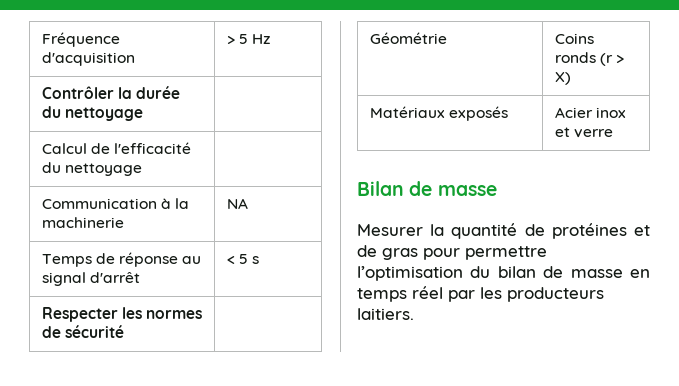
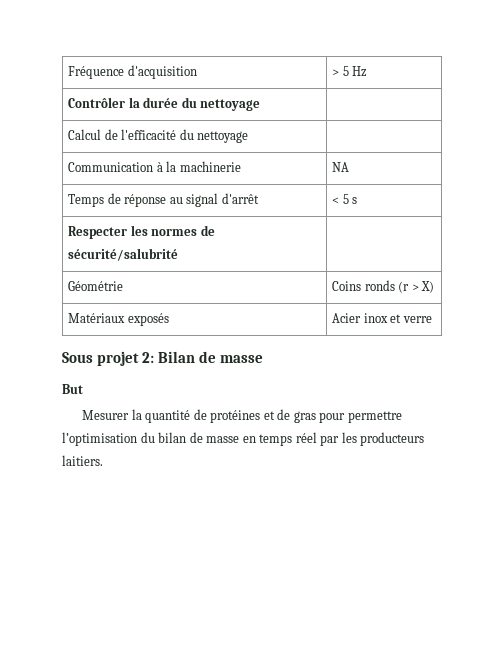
[64,325,124,338] sécurité -> [68,248,179,261] sécurité/salubrité
(613, 133) none -> [62,351,155,366] Sous projet 2:
(497, 190) none -> [62,384,83,394] // But

